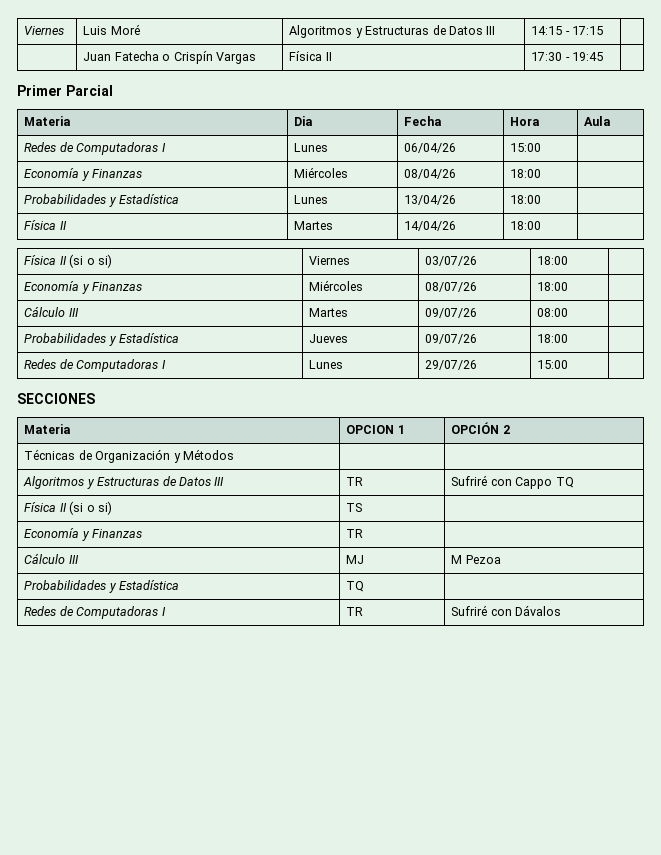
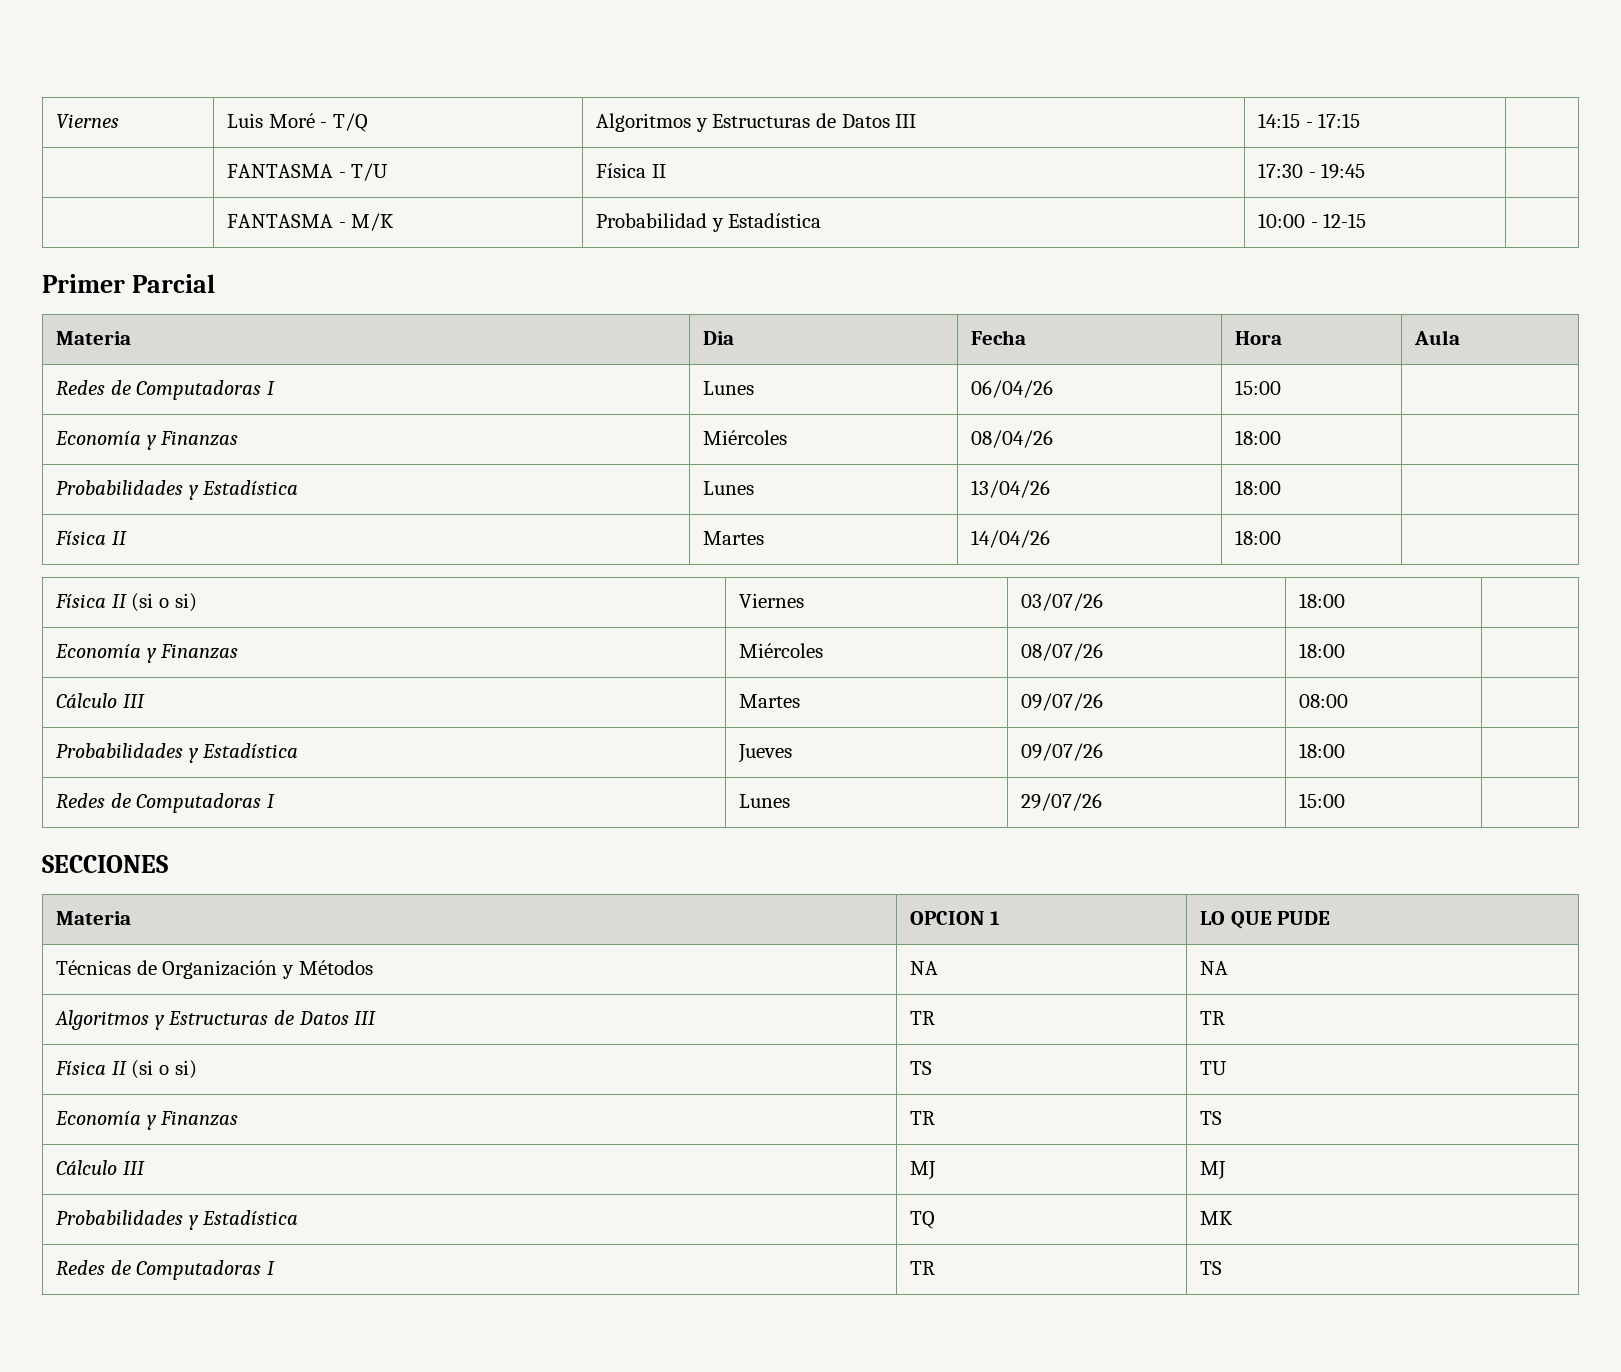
(140, 29) none -> [320,113,369,132] - T/Q
[83,51,256,64] Juan Fatecha o Crispín Vargas -> [227,163,389,181] FANTASMA - T/U
(604, 56) none -> [227,213,395,231] [596,213,822,232] [1258,213,1367,228] // | FANTASMA - M/K | Probabilidad y Estadística | 10:00 - 12-15 |
[451,422,510,434] OPCIÓN 2 -> [1200,911,1331,929] LO QUE PUDE
(234, 454) | -> [910,961,939,975] [1200,961,1229,975] NA | NA
[451,475,574,489] Sufriré con Cappo TQ -> [1200,1011,1226,1025] TR
(363, 507) none -> [1200,1061,1228,1075] TU
(364, 533) none -> [1200,1111,1223,1125] TS
[451,555,501,564] M Pezoa -> [1200,1161,1227,1180] MJ
(365, 586) none -> [1200,1211,1234,1225] MK
[451,605,562,616] Sufriré con Dávalos -> [1200,1261,1223,1275] TS

